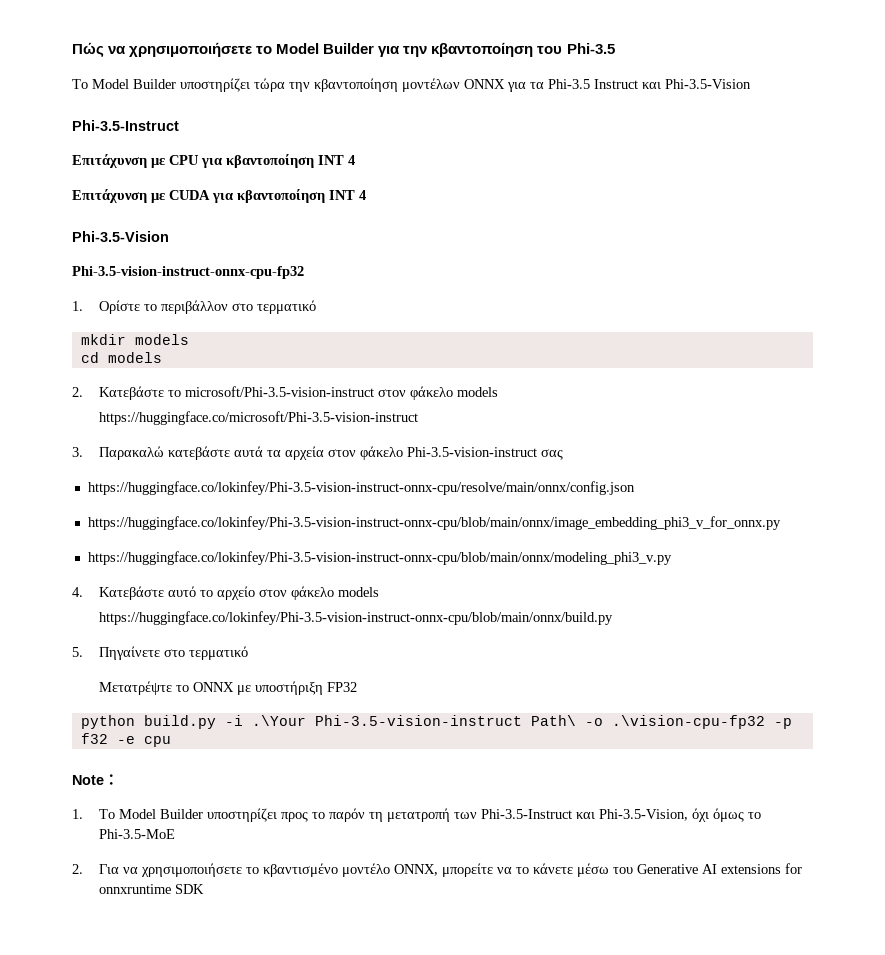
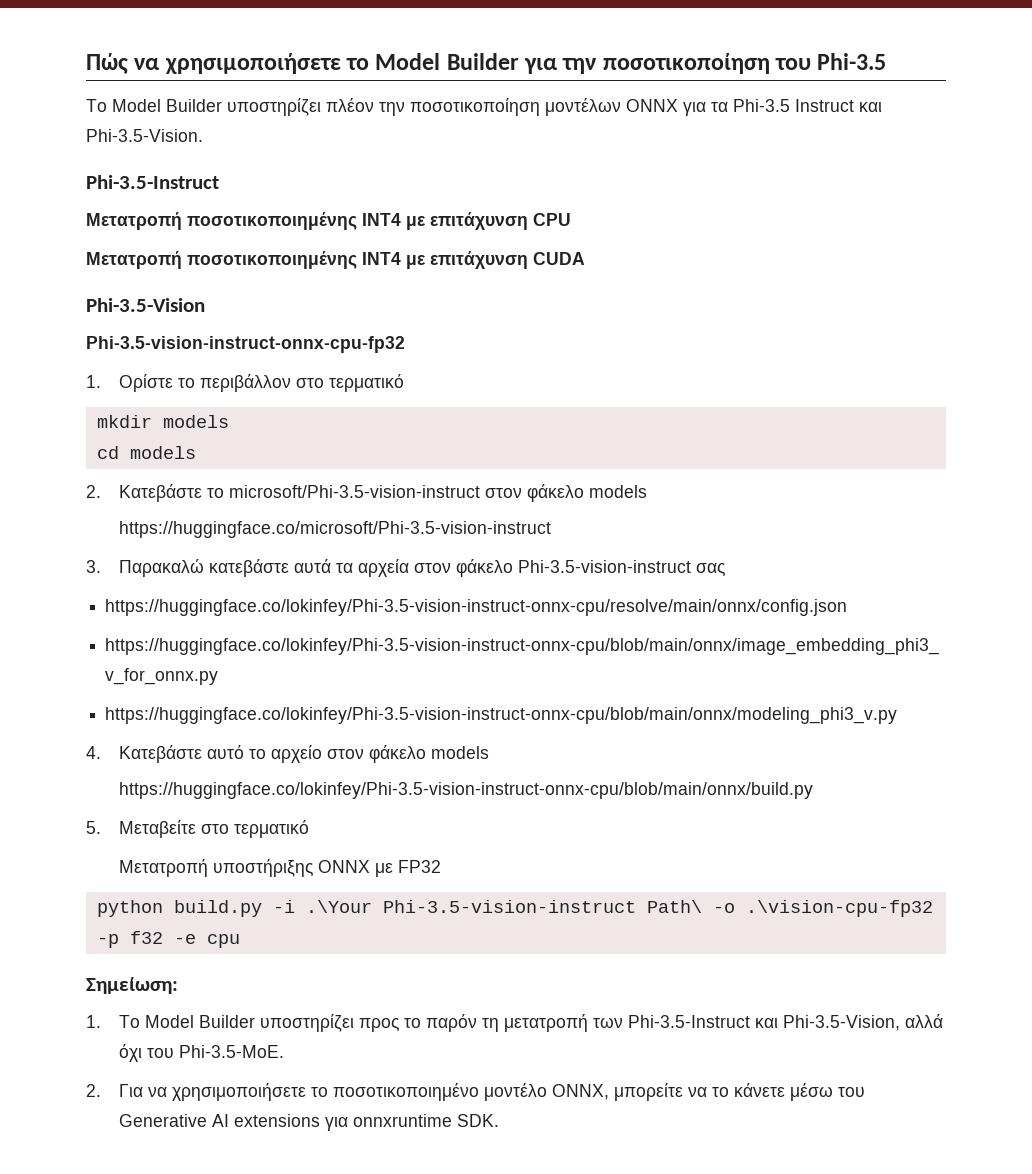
[431,42,534,57] κβαντοποίηση -> [602,53,770,74] ποσοτικοποίηση
[254,78,398,92] τώρα την κβαντοποίηση -> [326,98,540,116] πλέον την ποσοτικοποίηση
[665,79,751,89] Phi-3.5-Vision -> [86,129,203,142] Phi-3.5-Vision.
[72,154,355,168] [72,189,366,203] Επιτάχυνση με CPU για κβαντοποίηση INT 4 // Επιτάχυνση με CUDA για κβαντοποίηση INT 4 -> [86,212,571,230] [86,251,585,269] Μετατροπή ποσοτικοποιημένης INT4 με επιτάχυνση CPU // Μετατροπή ποσοτικοποιημένης INT4 με επιτάχυνση CUDA
[99,646,249,660] [99,681,190,695] Πηγαίνετε στο τερματικό // Μετατρέψτε το -> [119,820,310,838] [119,859,314,877] Μεταβείτε στο τερματικό // Μετατροπή υποστήριξης
[255,681,324,695] υποστήριξη -> (394, 870) none
[72,774,119,785] Note： -> [86,977,178,994] Σημείωση:
[692,808,762,822] [99,829,176,839] όχι όμως το Phi-3.5-MoE -> [905,1014,944,1028] [119,1044,285,1062] αλλά όχι του Phi-3.5-MoE.
[263,863,339,877] κβαντισμένο -> [333,1083,480,1101] ποσοτικοποιημένο
[785,863,803,874] [99,884,205,894] for onnxruntime SDK -> [325,1114,500,1131] για onnxruntime SDK.

